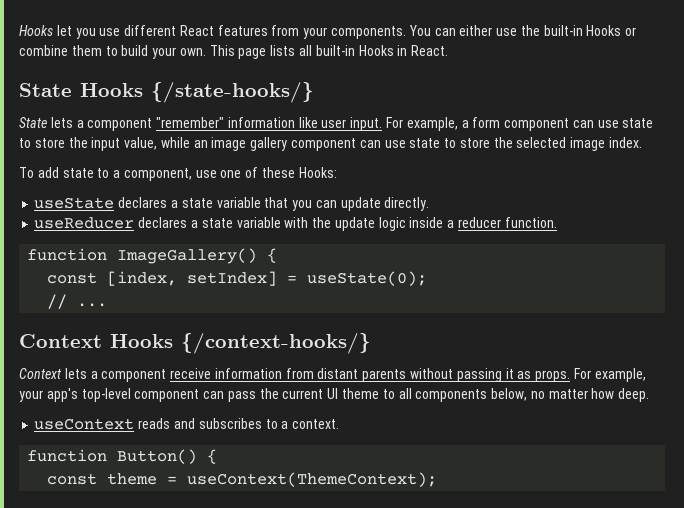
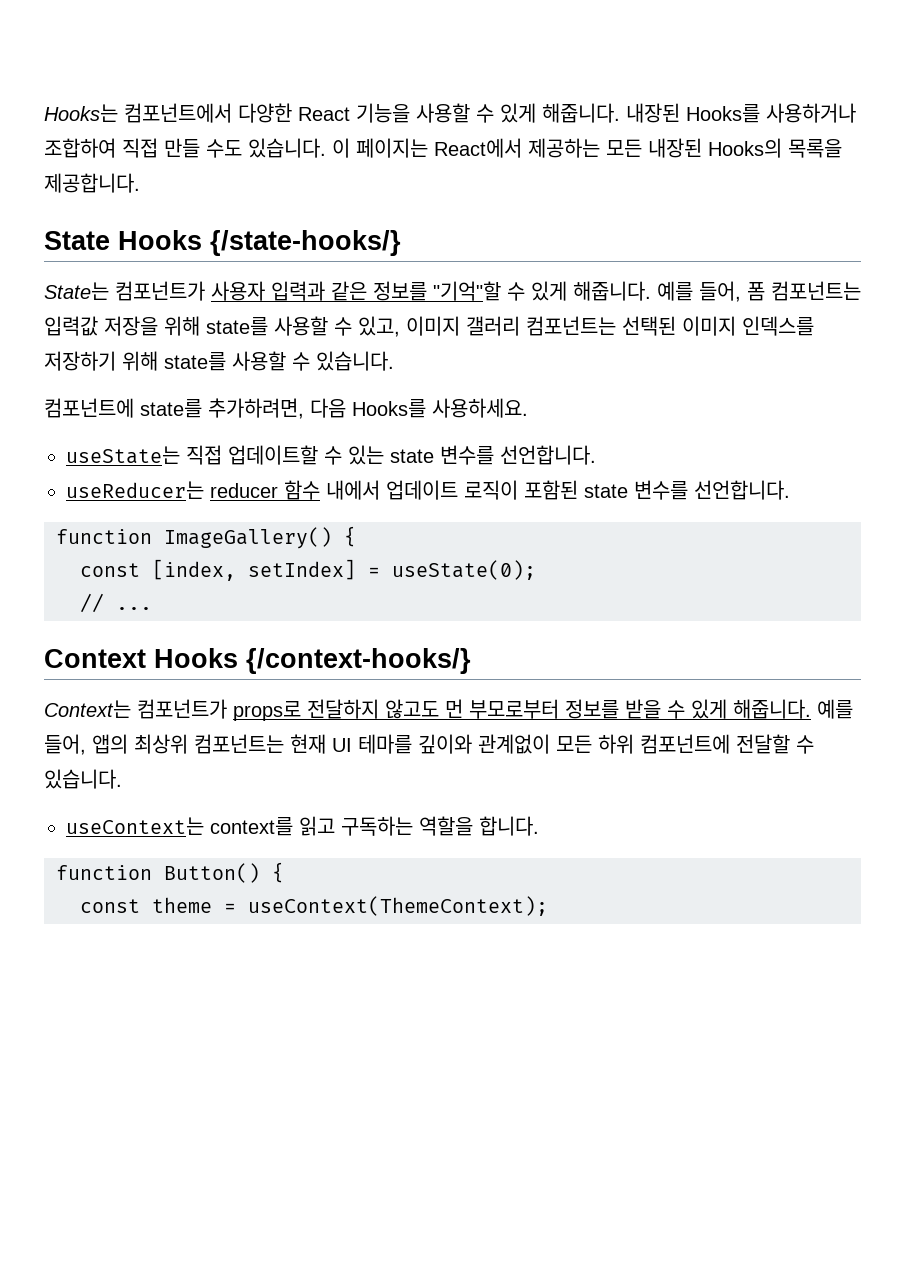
[19,25,637,39] [19,45,449,59] [19,82,314,103] [19,117,654,131] [19,137,643,151] [19,167,337,181] [34,197,430,211] [34,217,557,231] Hooks let you use different React features from your components. You can either use the built-in Hooks or combine them to build your own. This page lists all built-in Hooks in React. // State Hooks {/state-hooks/} // State lets a component "remember" information like user input. For example, a form component can use state to store the input value, while an image gallery component can use state to store the selected image index. // To add state to a component, use one of these Hooks: // useState declares a state variable that you can update directly. // useReducer declares a state variable with the update logic inside a reducer function. -> [44,103,856,123] [44,138,842,158] [44,173,140,193] [44,230,401,256] [44,281,861,302] [44,316,814,337] [44,351,394,371] [44,398,528,419] [66,445,596,465] [66,480,790,500] Hooks는 컴포넌트에서 다양한 React 기능을 사용할 수 있게 해줍니다. 내장된 Hooks를 사용하거나 조합하여 직접 만들 수도 있습니다. 이 페이지는 React에서 제공하는 모든 내장된 Hooks의 목록을 제공합니다. // State Hooks {/state-hooks/} // State는 컴포넌트가 사용자 입력과 같은 정보를 "기억"할 수 있게 해줍니다. 예를 들어, 폼 컴포넌트는 입력값 저장을 위해 state를 사용할 수 있고, 이미지 갤러리 컴포넌트는 선택된 이미지 인덱스를 저장하기 위해 state를 사용할 수 있습니다. // 컴포넌트에 state를 추가하려면, 다음 Hooks를 사용하세요. // useState는 직접 업데이트할 수 있는 state 변수를 선언합니다. // useReducer는 reducer 함수 내에서 업데이트 로직이 포함된 state 변수를 선언합니다.
[19,368,646,382] [19,388,650,402] [34,418,340,430] Context lets a component receive information from distant parents without passing it as props. For example, your app's top-level component can pass the current UI theme to all components below, no matter how deep. // useContext reads and subscribes to a context. -> [44,699,853,721] [44,734,814,755] [44,769,122,789] [66,816,539,836] Context는 컴포넌트가 props로 전달하지 않고도 먼 부모로부터 정보를 받을 수 있게 해줍니다. 예를 들어, 앱의 최상위 컴포넌트는 현재 UI 테마를 깊이와 관계없이 모든 하위 컴포넌트에 전달할 수 있습니다. // useContext는 context를 읽고 구독하는 역할을 합니다.

